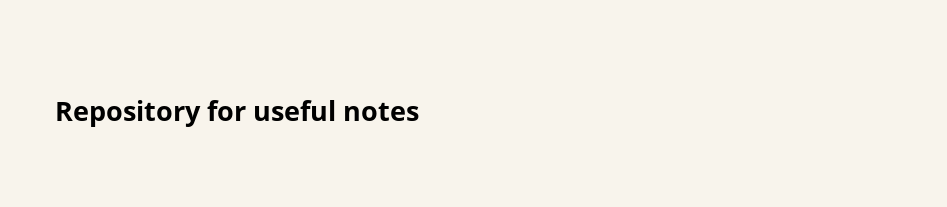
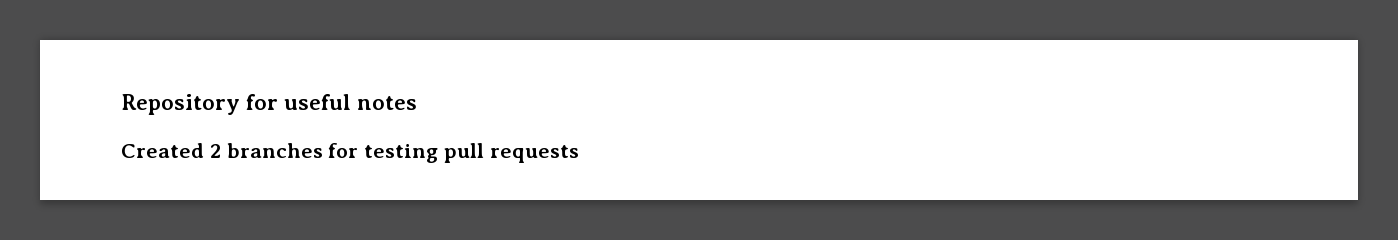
(420, 111) none -> [121,143,579,163] // Created 2 branches for testing pull requests

